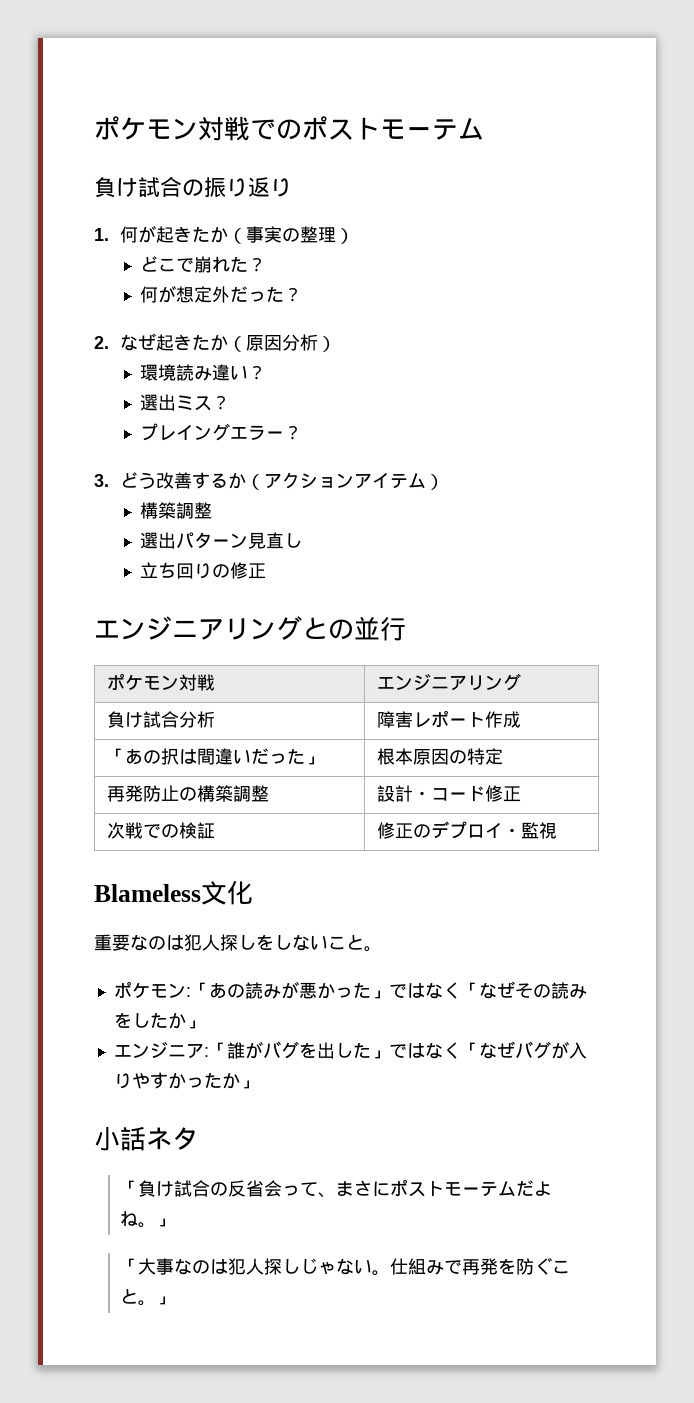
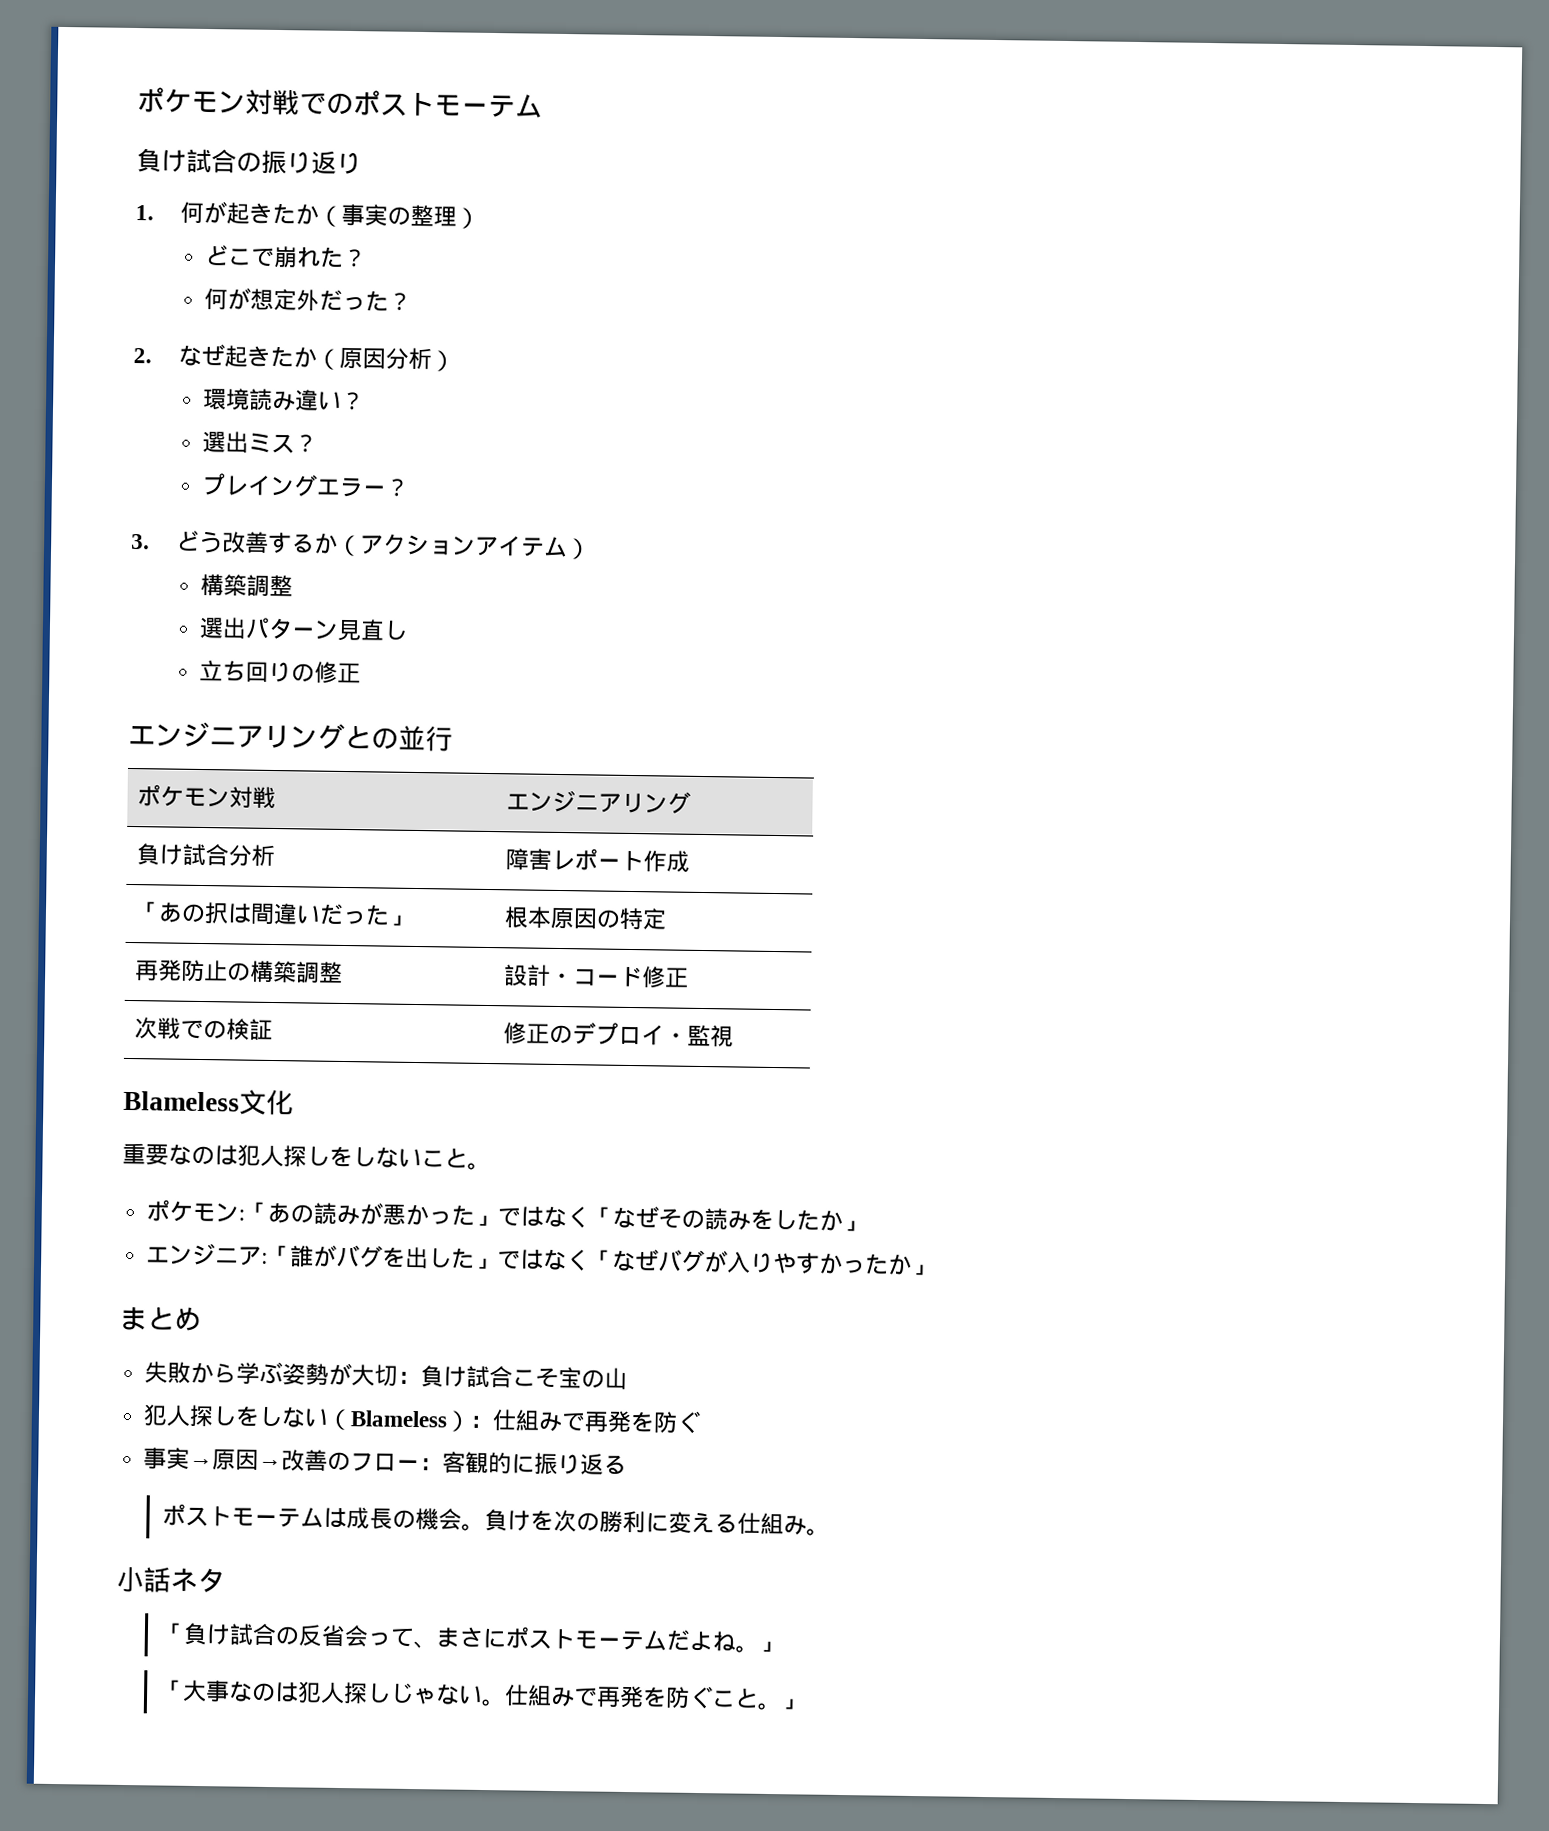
(258, 1084) none -> [120,1306,202,1332] [144,1361,629,1391] [143,1404,702,1435] [143,1447,628,1476] [161,1503,830,1536] // まとめ // 失敗から学ぶ姿勢が大切：負け試合こそ宝の山 // 犯人探しをしない（Blameless）：仕組みで再発を防ぐ // 事実→原因→改善のフロー：客観的に振り返る // ポストモーテムは成長の機会。負けを次の勝利に変える仕組み。

